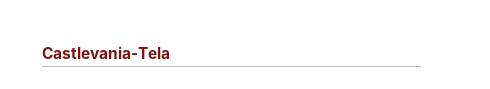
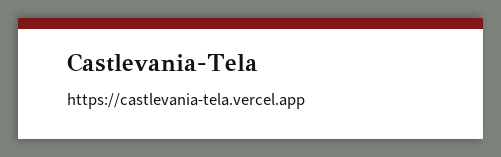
(170, 52) none -> [67,93,305,109] // https://castlevania-tela.vercel.app

